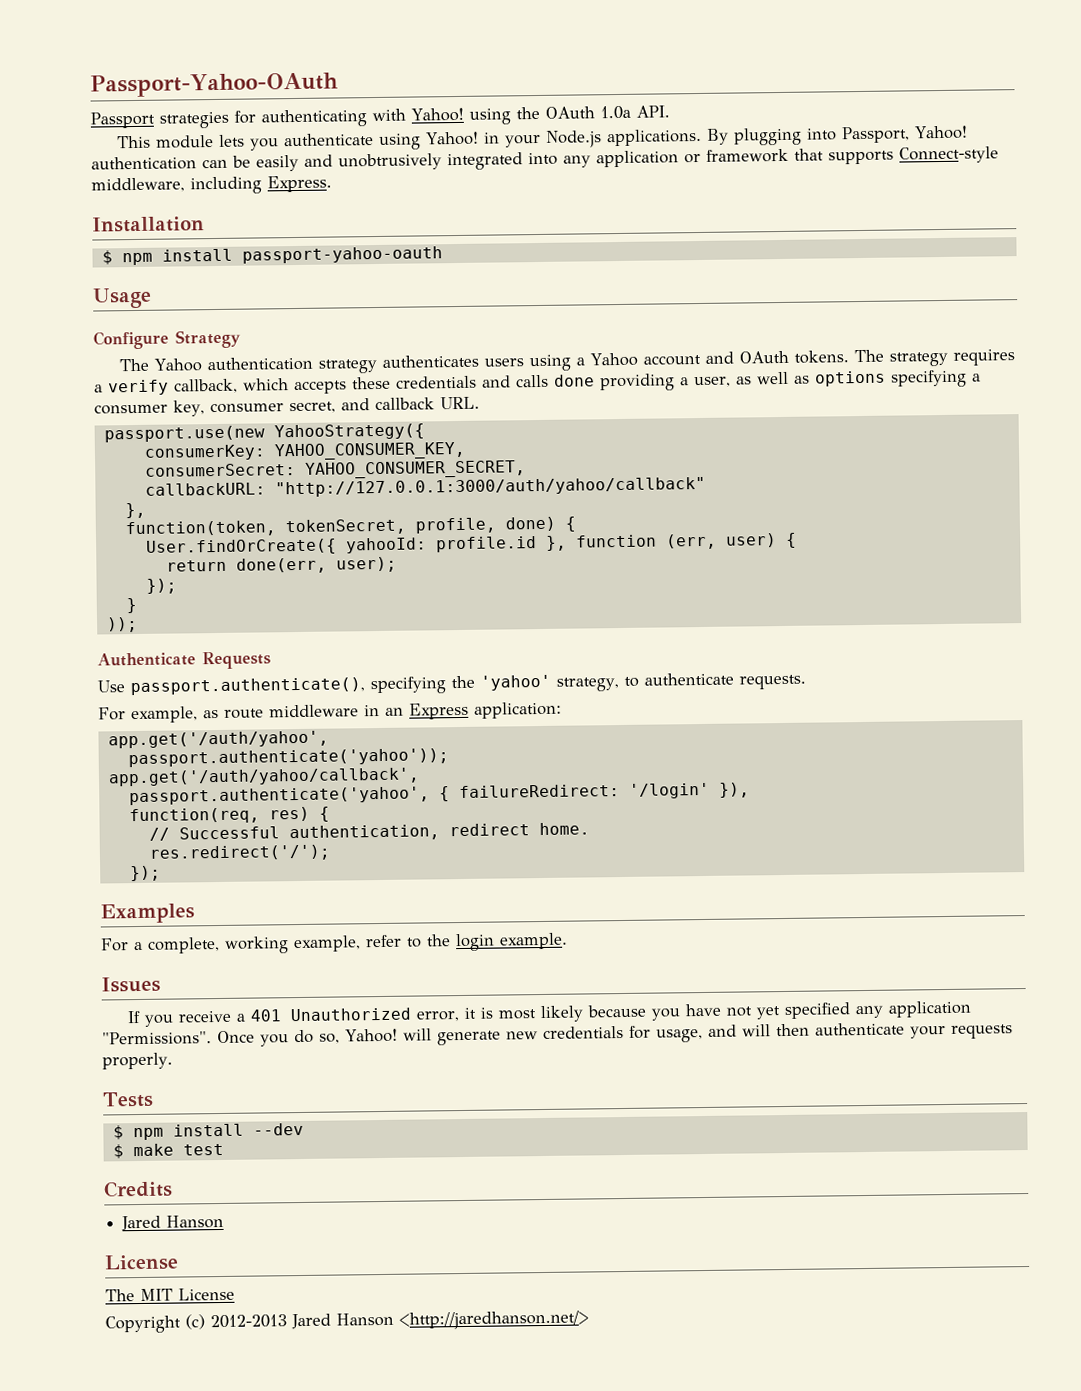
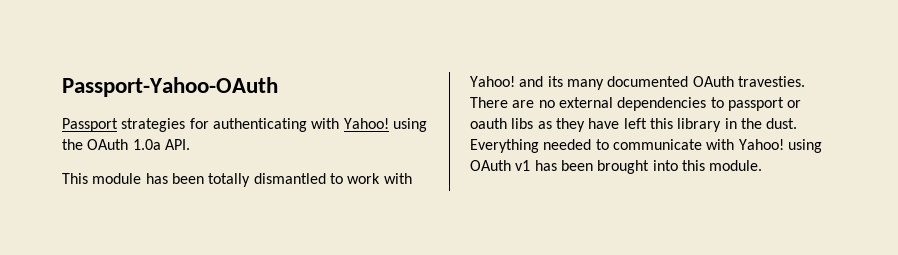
[218,125,968,151] [91,146,999,172] [91,175,332,195] [92,216,205,233] [101,246,443,266] [92,287,152,309] [93,329,241,350] [118,349,1015,374] [94,369,981,396] [94,396,480,417] [103,423,425,443] [143,441,466,461] [144,460,526,479] [144,476,706,498] [124,502,146,519] [124,516,576,538] [145,532,797,556] [165,556,397,574] [145,578,177,594] [125,597,137,614] [105,616,138,633] [97,651,271,670] [97,672,806,696] [98,701,562,724] [107,730,329,749] [127,748,449,768] [107,767,420,787] [128,782,750,806] [128,806,330,825] [148,822,590,842] [148,844,331,862] [129,865,161,882] [100,903,195,924] [100,932,568,954] [101,976,161,993] [126,1000,972,1027] [102,1022,1013,1047] [102,1052,173,1070] [102,1091,154,1108] [112,1122,304,1141] [112,1143,224,1159] [103,1180,173,1198] [121,1214,225,1232] [104,1254,179,1271] [105,1287,235,1302] [105,1310,589,1334] lets you authenticate using Yahoo! in your Node.js applications. By plugging into Passport, Yahoo! authentication can be easily and unobtrusively integrated into any application or framework that supports Connect-style middleware, including Express. // Installation // $ npm install passport-yahoo-oauth // Usage // Configure Strategy // The Yahoo authentication strategy authenticates users using a Yahoo account and OAuth tokens. The strategy requires a verify callback, which accepts these credentials and calls done providing a user, as well as options specifying a consumer key, consumer secret, and callback URL. // passport.use(new YahooStrategy({ // consumerKey: YAHOO_CONSUMER_KEY, // consumerSecret: YAHOO_CONSUMER_SECRET, // callbackURL: "http://127.0.0.1:3000/auth/yahoo/callback" // }, // function(token, tokenSecret, profile, done) { // User.findOrCreate({ yahooId: profile.id }, function (err, user) { // return done(err, user); // }); // } // )); // Authenticate Requests // Use passport.authenticate(), specifying the 'yahoo' strategy, to authenticate requests. // For example, as route middleware in an Express application: // app.get('/auth/yahoo', // passport.authenticate('yahoo')); // app.get('/auth/yahoo/callback', // passport.authenticate('yahoo', { failureRedirect: '/login' }), // function(req, res) { // // Successful authentication, redirect home. // res.redirect('/'); // }); // Examples // For a complete, working example, refer to the login example. // Issues // If you receive a 401 Unauthorized error, it is most likely because you have not yet specified any application "Permissions". Once you do so, Yahoo! will generate new credentials for usage, and will then authenticate your requests properly. // Tests // $ npm install --dev // $ make test // Credits // Jared Hanson // License // The MIT License // Copyright (c) 2012-2013 Jared Hanson <http://jaredhanson.net/> -> [145,173,412,187] [470,76,805,90] [470,97,802,111] [470,118,798,132] [470,139,822,153] [470,160,763,174] has been totally dismantled to work with Yahoo! and its many documented OAuth travesties. There are no external dependencies to passport or oauth libs as they have left this library in the dust. Everything needed to communicate with Yahoo! using OAuth v1 has been brought into this module.

